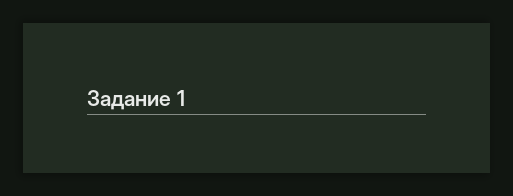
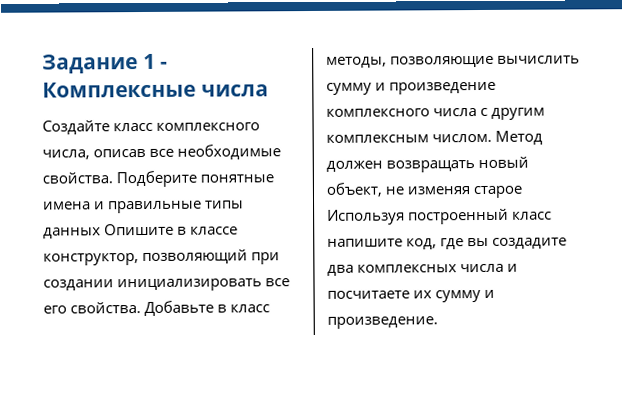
(185, 98) none -> [160,61,169,69] [42,81,269,98] [42,120,261,135] [42,144,282,160] [42,170,275,188] [43,200,245,214] [43,223,239,239] [43,249,281,266] [43,278,291,292] [43,300,271,316] [326,55,581,68] [326,81,497,95] [326,107,546,120] [326,130,544,145] [326,156,530,173] [326,182,523,199] [327,208,553,225] [327,237,568,250] [327,263,519,276] [327,289,496,303] [327,316,438,329] - Комплексные числа // Создайте класс комплексного числа, описав все необходимые свойства. Подберите понятные имена и правильные типы данных Опишите в классе конструктор, позволяющий при создании инициализировать все его свойства. Добавьте в класс методы, позволяющие вычислить сумму и произведение комплексного числа с другим комплексным числом. Метод должен возвращать новый объект, не изменяя старое Используя построенный класс напишите код, где вы создадите два комплексных числа и посчитаете их сумму и произведение.

